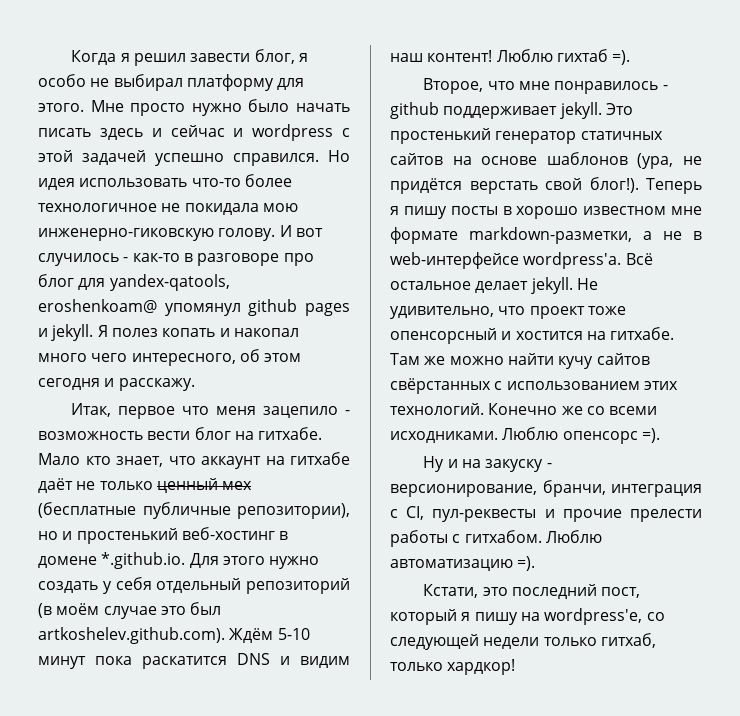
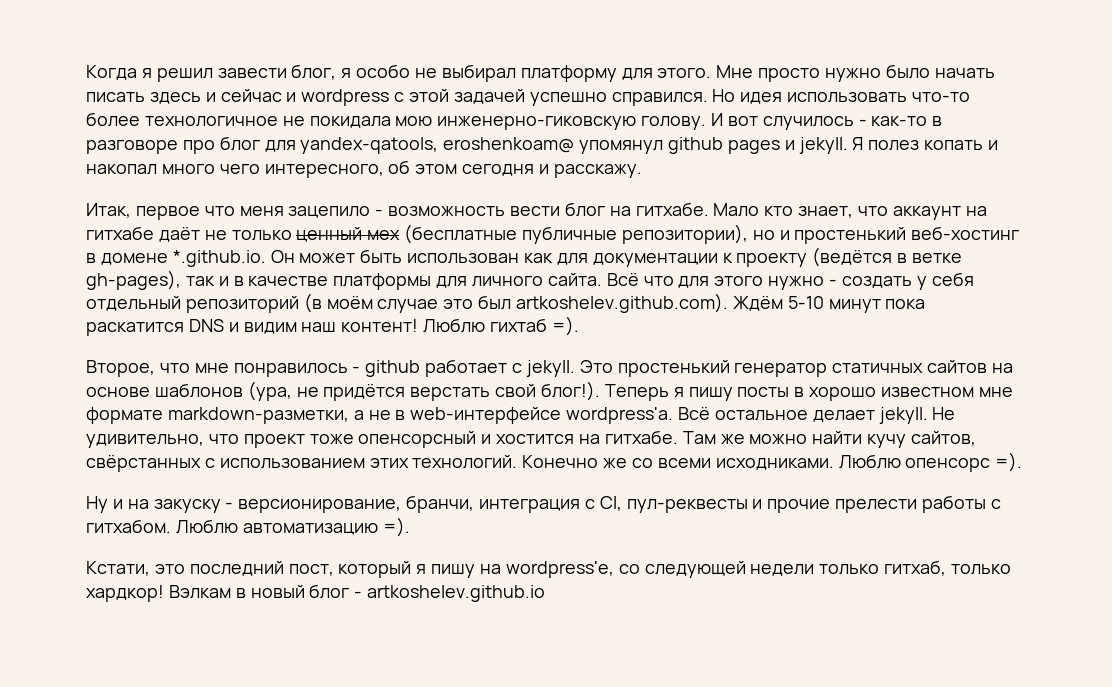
[189,553,219,568] Для -> [270,247,963,267] [86,270,710,290] Он может быть использован как для документации к проекту (ведётся в ветке gh-pages), так и в качестве платформы для личного сайта. Всё что для
(320, 562) none -> [829,279,838,286] -
[443,106,558,119] поддерживает -> [425,359,523,377] работает с
[596,353,650,365] сайтов -> [911,431,977,446] сайтов,
(516, 667) none -> [168,584,546,602] Вэлкам в новый блог - artkoshelev.github.io

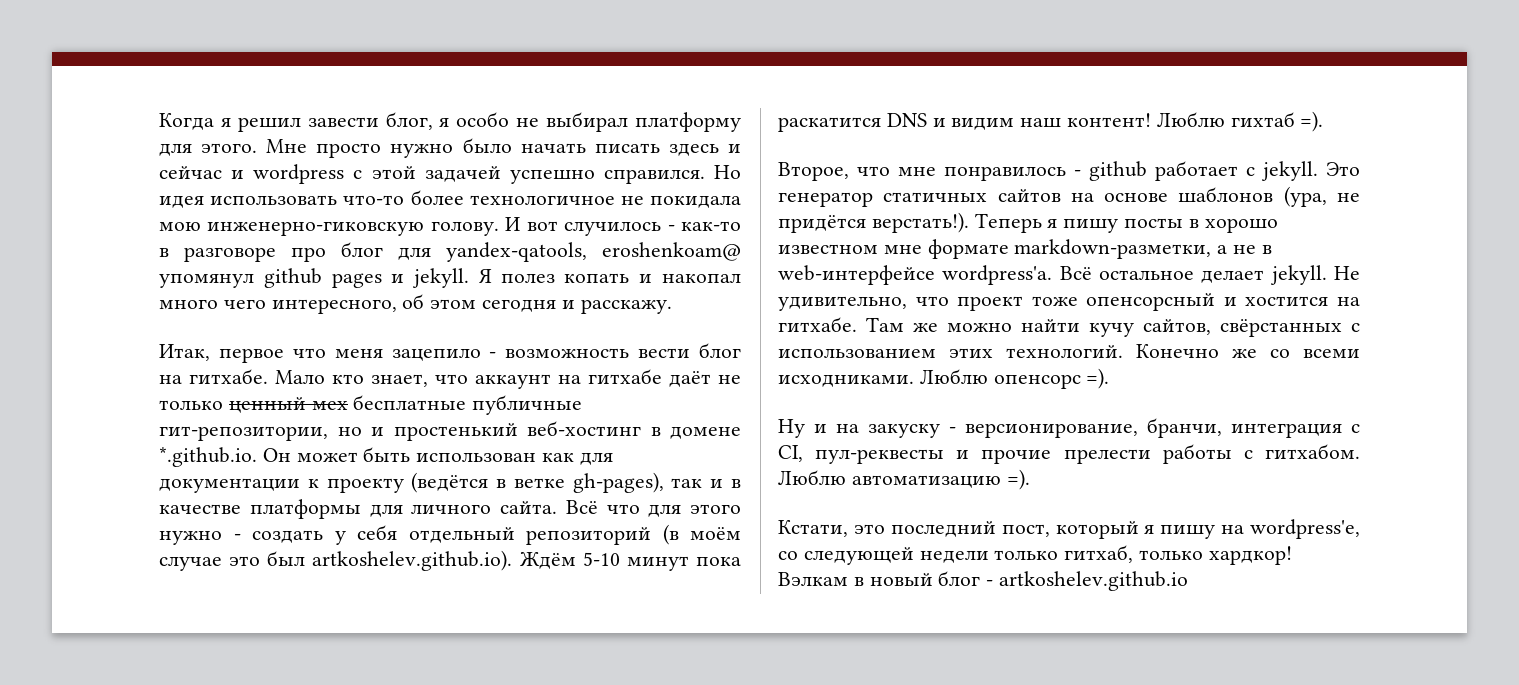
[404,224,748,244] (бесплатные публичные репозитории), -> [353,395,583,415] [159,426,328,441] бесплатные публичные гит-репозитории,
[516,293,729,313] artkoshelev.github.com). -> [312,550,513,571] artkoshelev.github.io).
[617,360,730,377] простенький -> (1360, 169) none
[410,381,601,401] верстать свой блог!). -> [871,212,969,233] верстать!).

